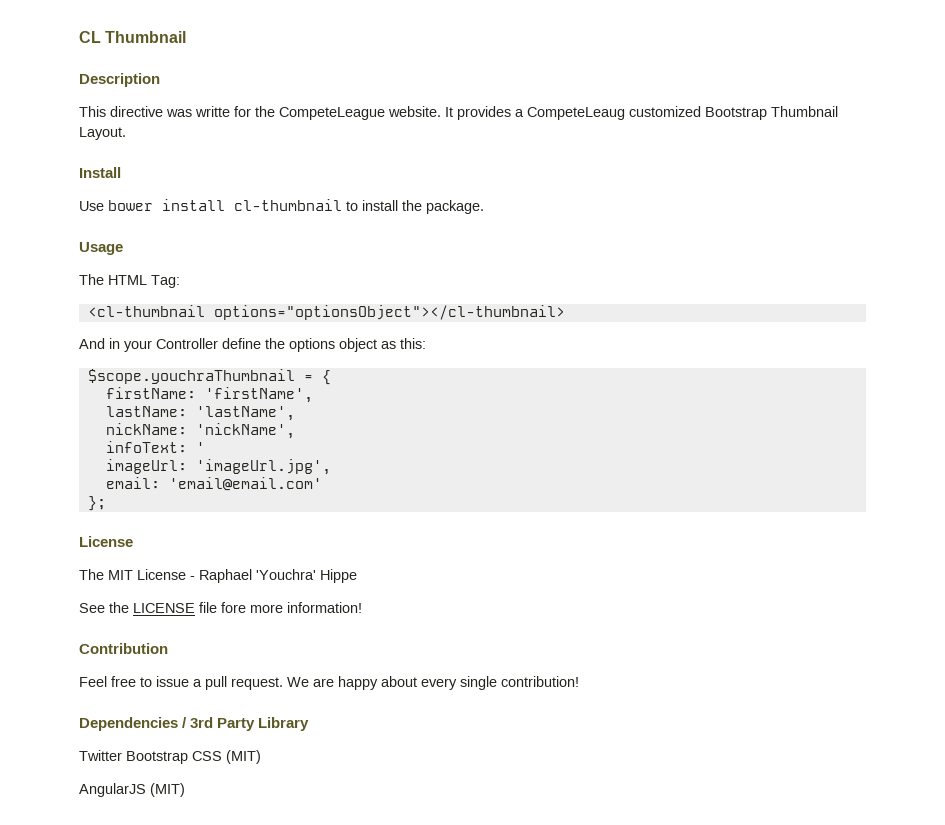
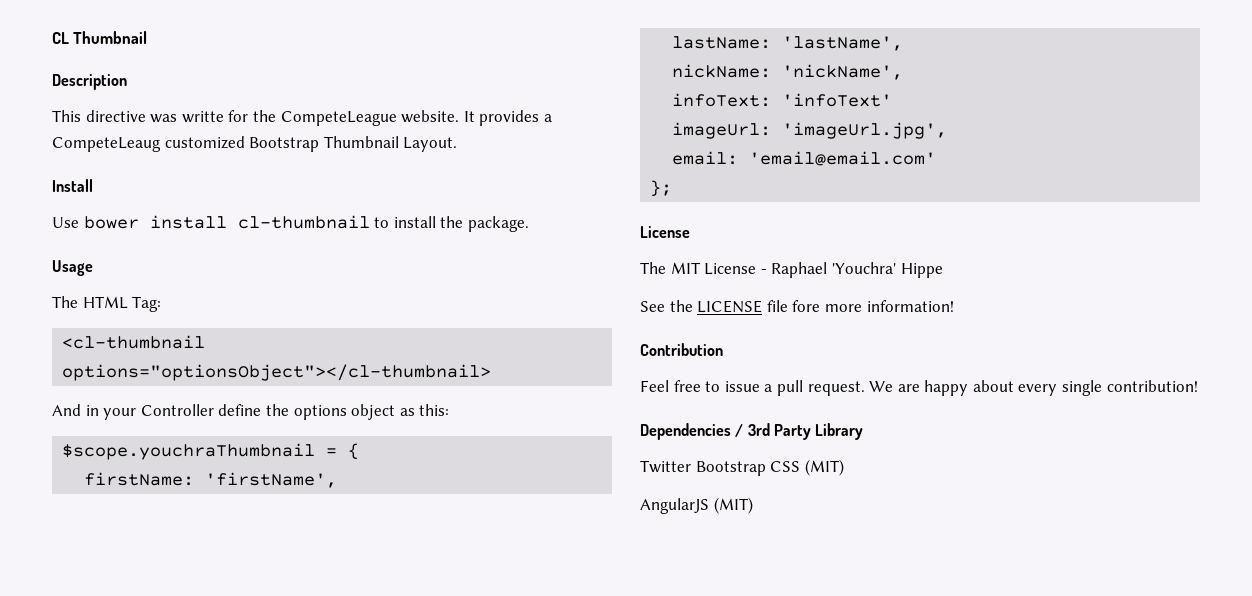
[195,442,205,453] ' -> [782,93,893,107] 'infoText'

